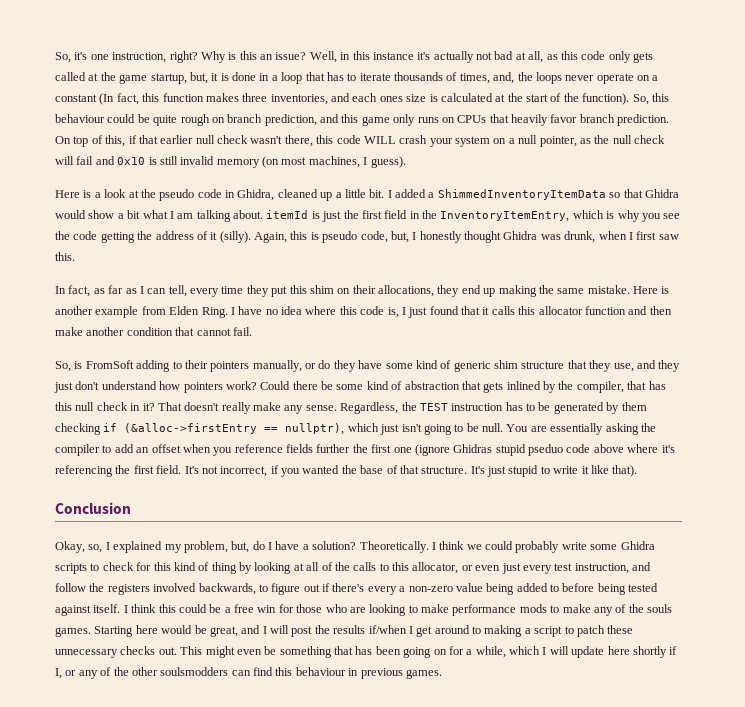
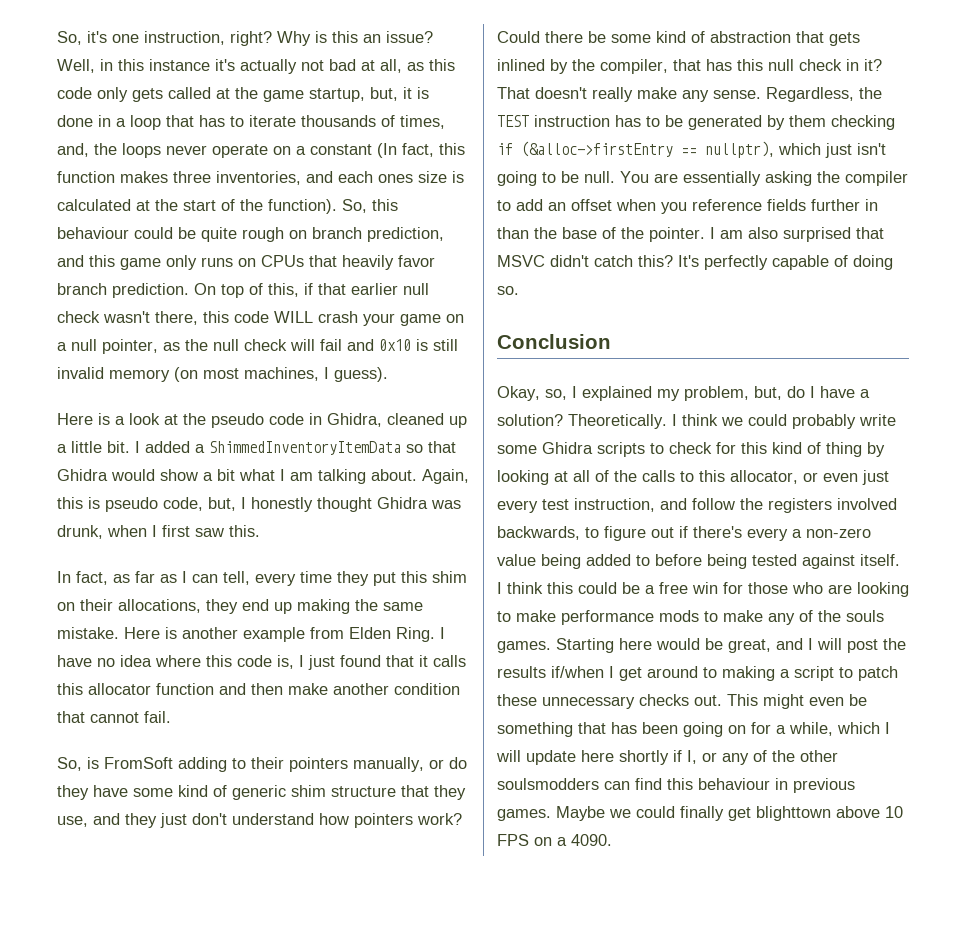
[455,136,490,147] system -> [400,314,441,326] game
[266,210,681,222] [55,231,251,243] itemId is just the first field in the InventoryItemEntry, which is why you see the code getting the address of it (silly). -> (417, 475) none
[352,444,675,456] [55,465,638,477] the first one (ignore Ghidras stupid pseduo code above where it's referencing the first field. It's not incorrect, if you wanted the base of that structure. It's just stupid to write it like that). -> [865,199,878,211] [497,227,884,242] [497,255,893,270] [497,286,519,295] in than the base of the pointer. I am also surprised that MSVC didn't catch this? It's perfectly capable of doing so.
(442, 674) none -> [556,806,903,821] [497,834,612,846] Maybe we could finally get blighttown above 10 FPS on a 4090.

